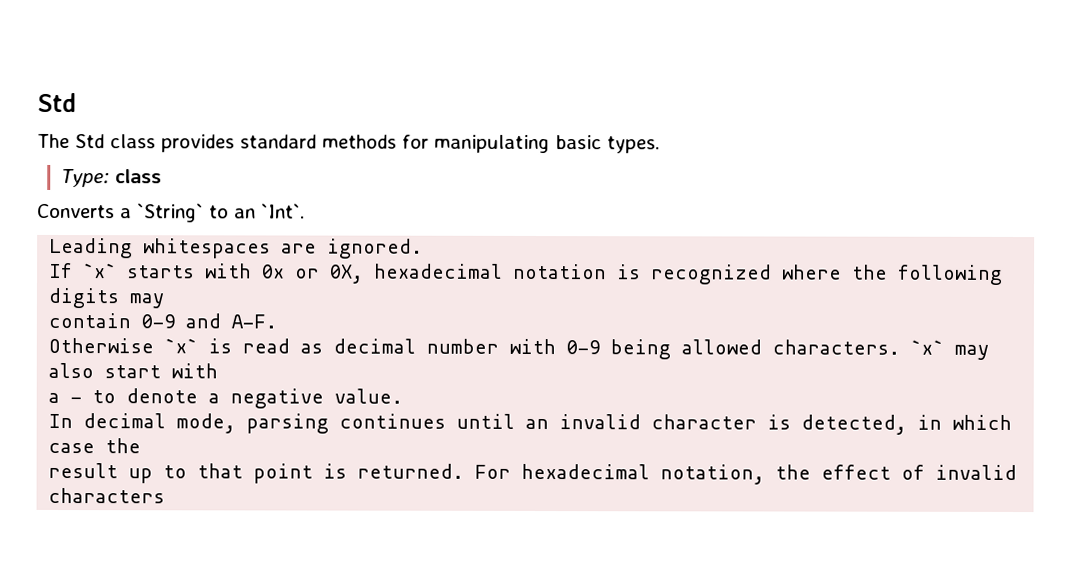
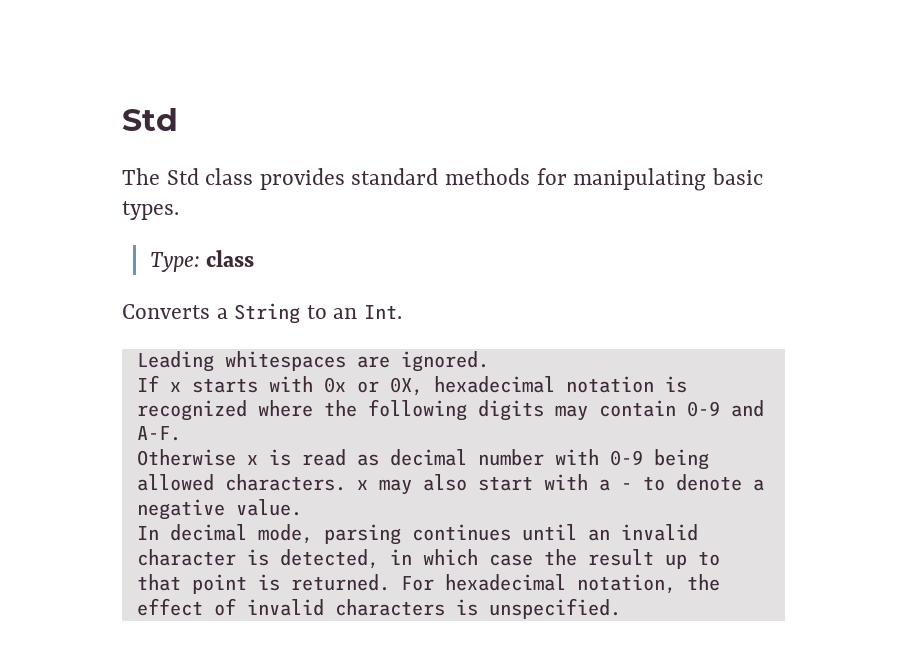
[137,203,204,223] `String` -> [234,303,301,324] String
[261,203,305,219] `Int`. -> [364,305,403,319] Int.
[83,263,118,279] `x` -> [169,382,181,392] x
(165, 301) // -> (588, 413) none
[164,338,199,354] `x` -> [246,455,258,465] x
[910,339,945,355] `x` -> [356,480,368,490] x
(219, 371) // -> (588, 482) none
(142, 446) // -> (577, 557) none
(166, 495) none -> [455,598,621,619] is unspecified.

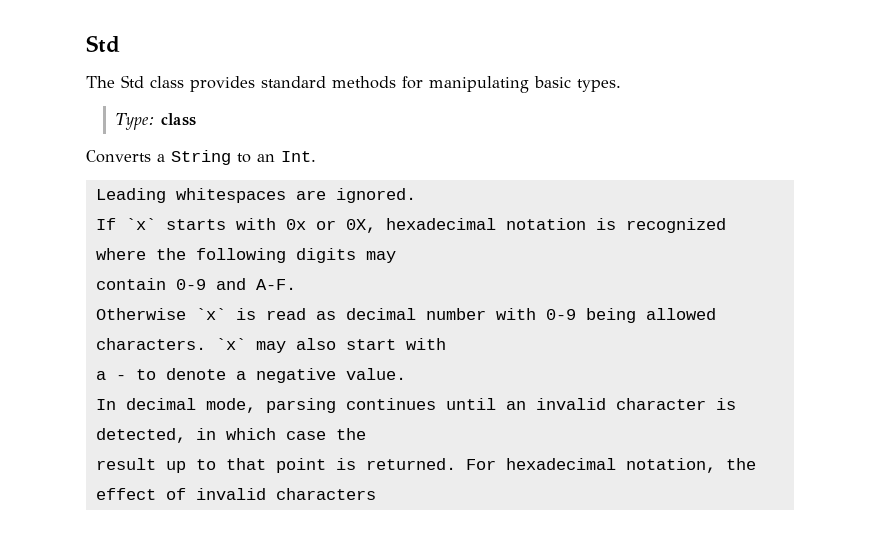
[169,382,181,392] x -> [125,218,156,230] `x`
(588, 413) none -> (396, 257) //
[246,455,258,465] x -> [195,308,226,320] `x`
[356,480,368,490] x -> [215,338,246,350] `x`
(588, 482) none -> (446, 344) //
(577, 557) none -> (366, 434) //
[455,598,621,619] is unspecified. -> (376, 494) none

